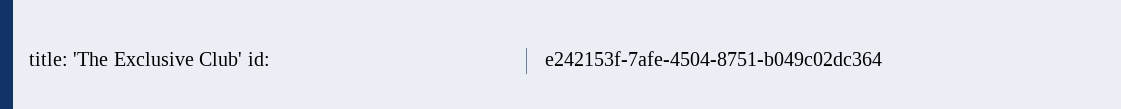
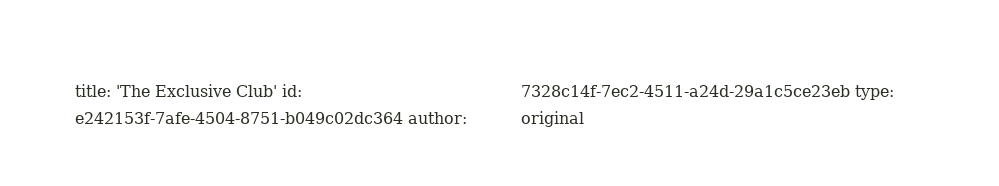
(882, 58) none -> [408,112,467,124] [521,85,894,100] [521,111,584,127] author: 7328c14f-7ec2-4511-a24d-29a1c5ce23eb type: original

